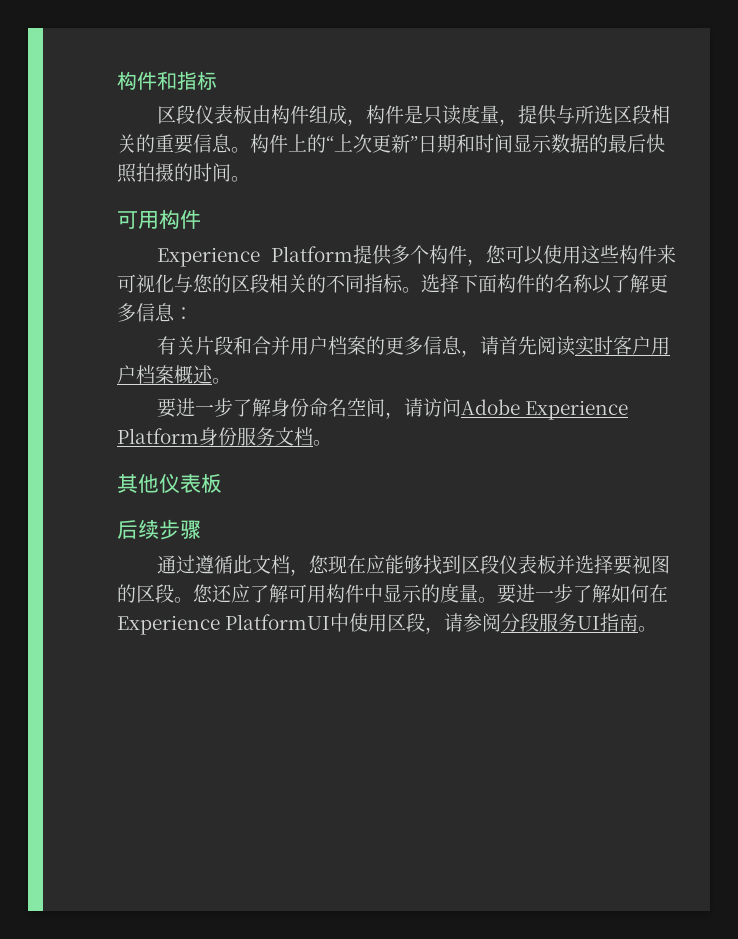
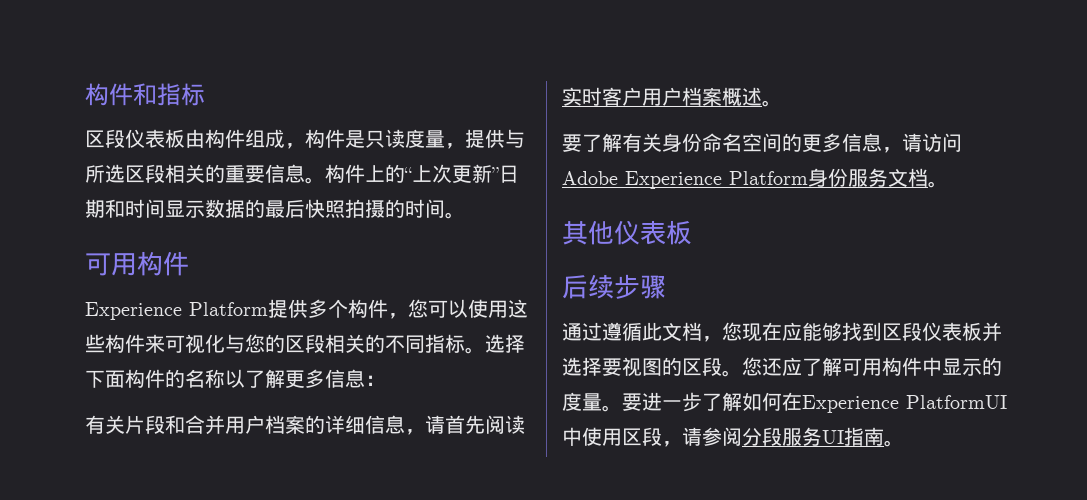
[384,336,423,355] 更多 -> [325,415,365,434] 详细
[175,398,271,417] 进一步了解 -> [582,133,662,152] 了解有关
(385, 407) none -> [782,133,882,152] 的更多信息

